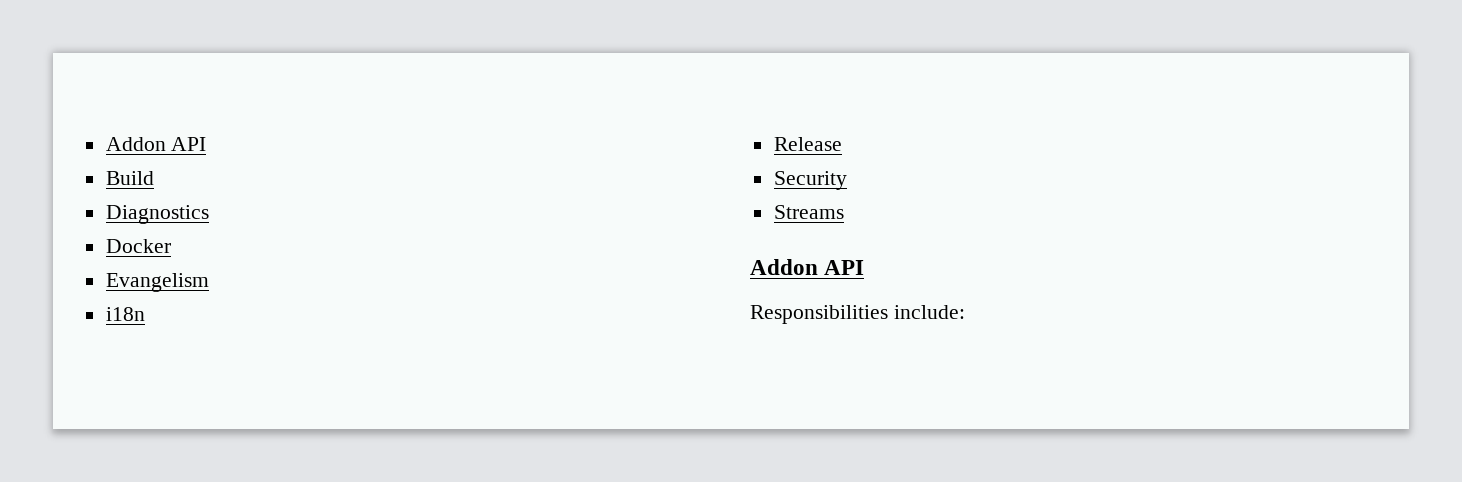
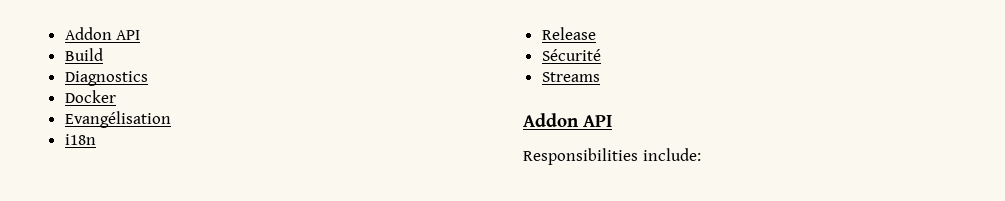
[105,273,209,292] Evangelism -> [64,111,171,128] Evangélisation
[773,171,847,190] Security -> [541,49,601,61] Sécurité

